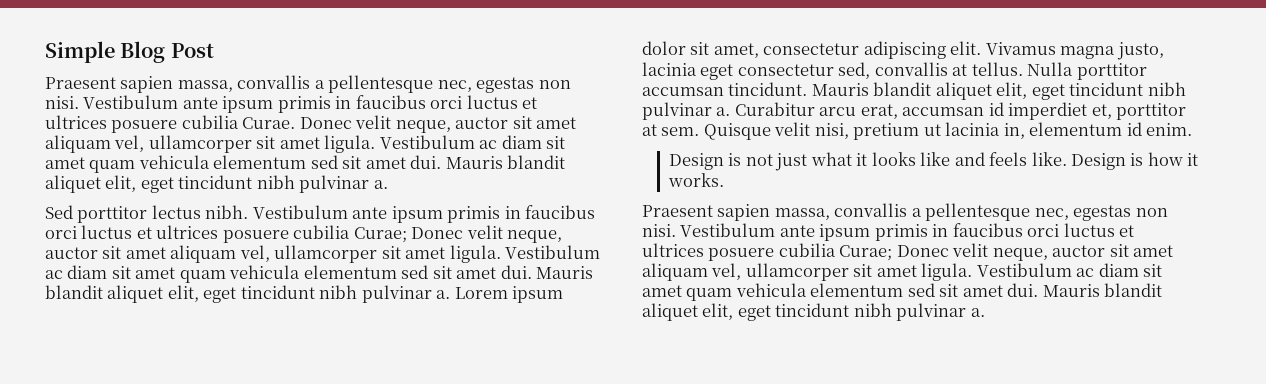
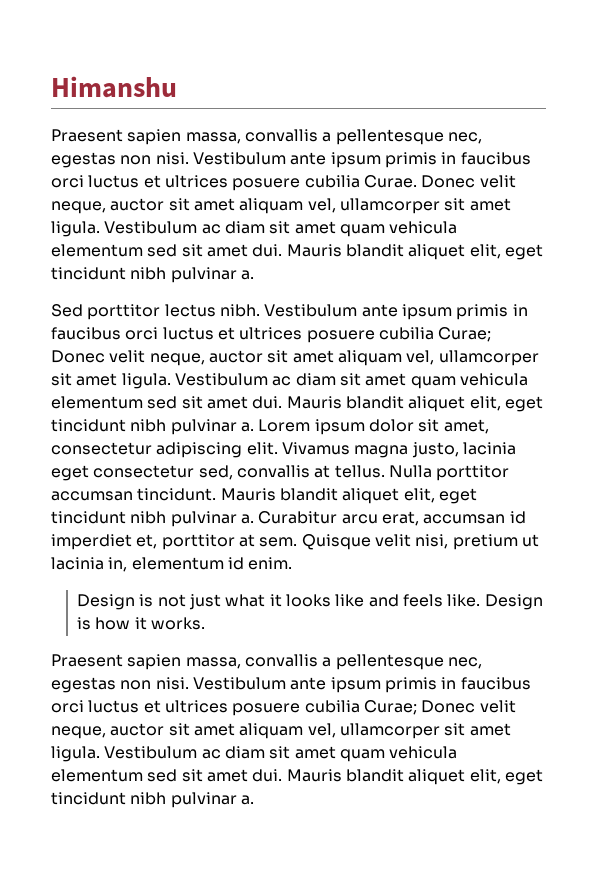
[45,41,214,63] Simple Blog Post -> [51,76,177,98] Himanshu

